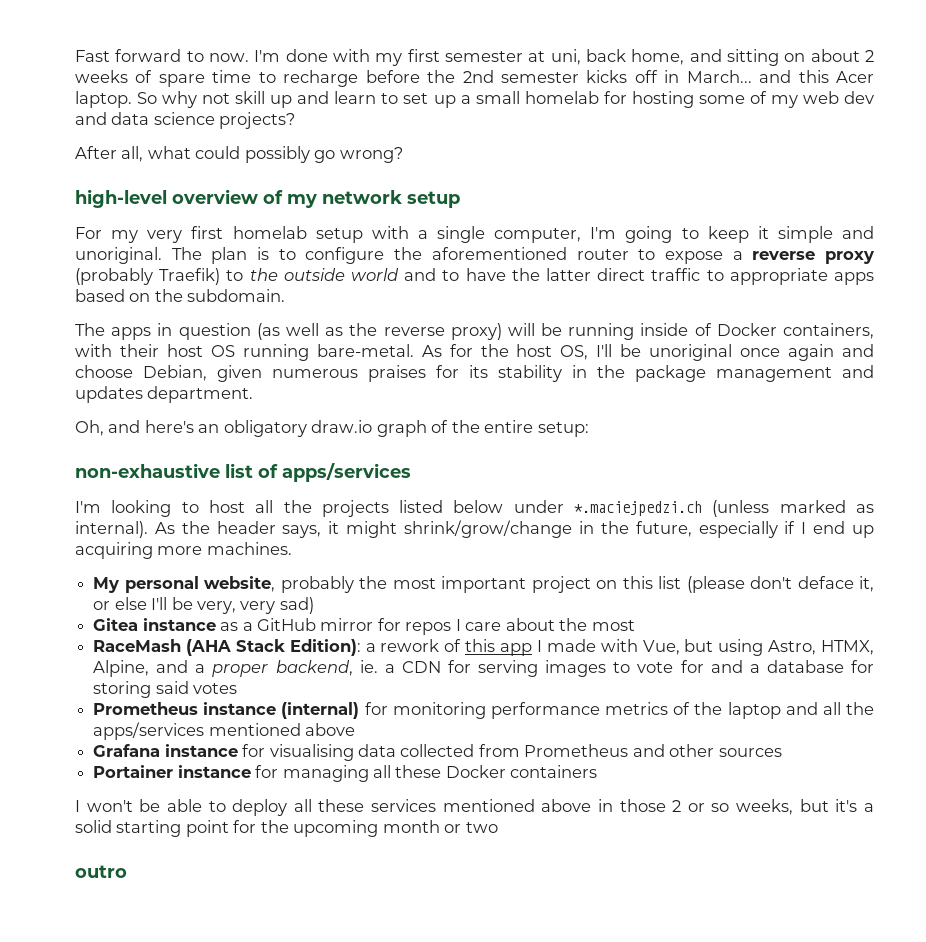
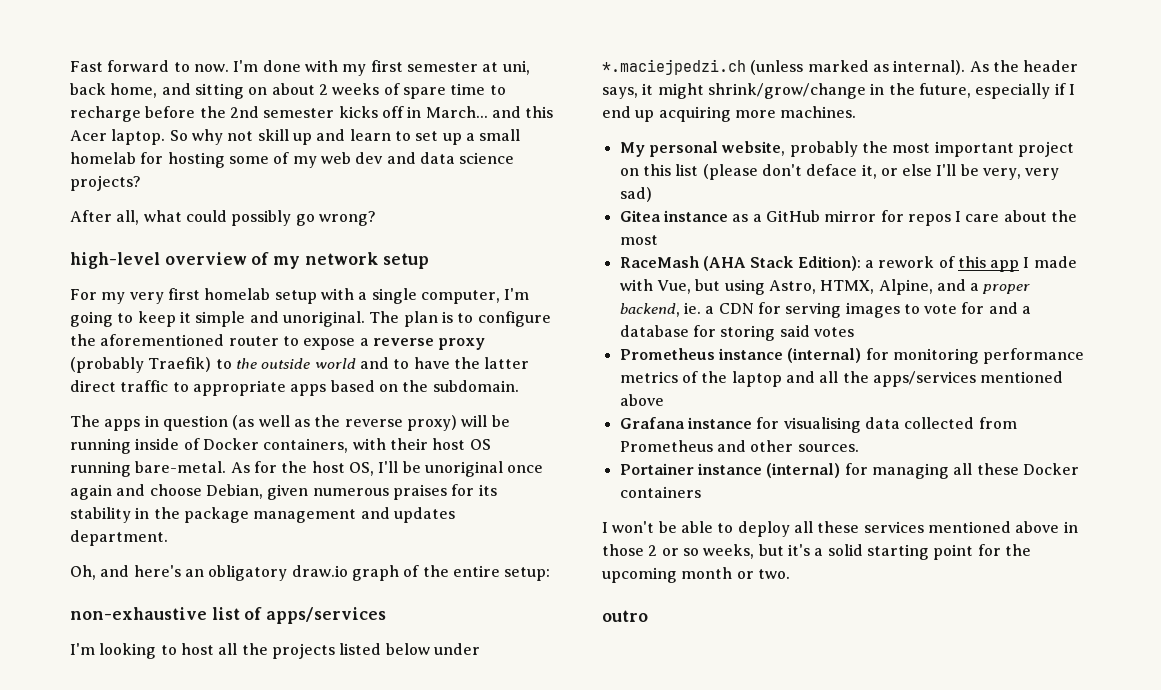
[718,748,782,757] sources -> [797,444,859,452] sources.
(251, 771) none -> [766,463,841,478] (internal)
[465,822,498,833] two -> [757,569,790,579] two.

